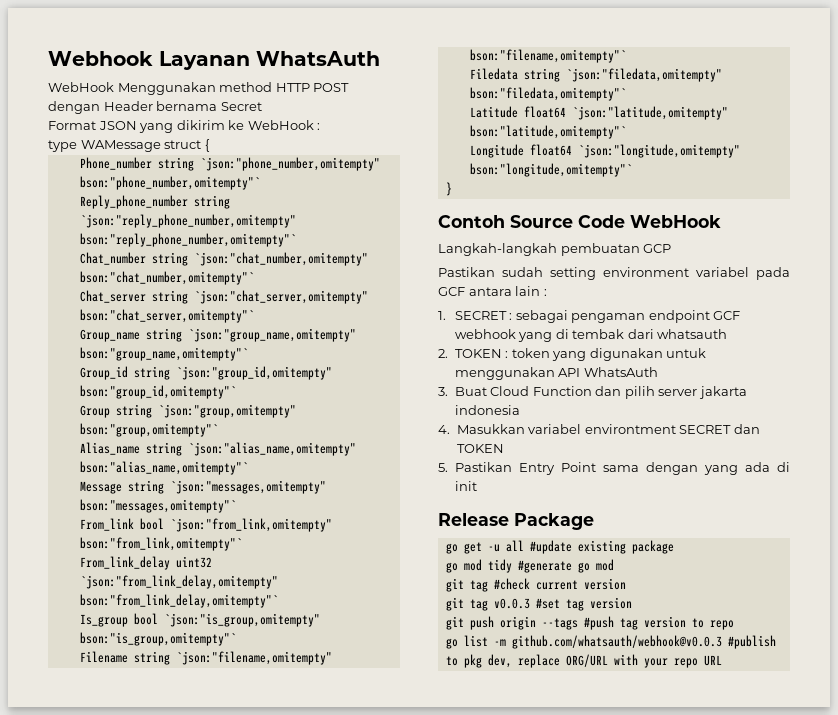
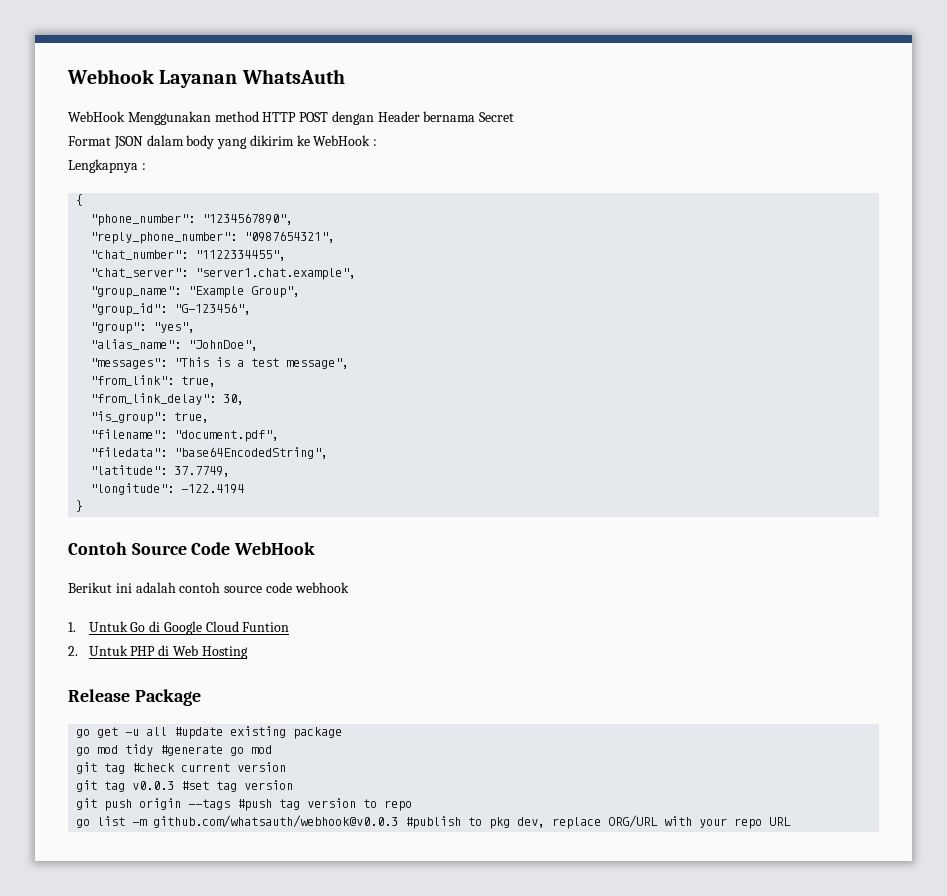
(137, 125) none -> [146,135,215,149] dalam body
[48,139,210,152] [79,157,380,171] [79,176,260,190] [79,195,230,209] [79,214,296,228] [79,233,296,247] [79,252,368,266] [79,271,254,285] [79,290,368,304] [79,309,254,323] [79,328,356,342] [79,347,248,361] [79,366,332,380] [79,385,236,399] [79,404,296,418] [79,423,218,437] [79,442,356,456] [79,461,248,475] [79,480,326,494] [79,499,236,513] [79,518,332,532] [79,537,242,551] [79,556,212,570] [79,575,278,589] [79,594,278,608] [79,613,320,627] [79,632,236,646] [79,651,332,665] [469,49,626,63] [469,68,722,82] [469,87,626,101] [469,106,728,120] [469,125,626,139] [469,144,740,158] [469,163,632,177] type WAMessage struct { // Phone_number string `json:"phone_number,omitempty" bson:"phone_number,omitempty"` // Reply_phone_number string `json:"reply_phone_number,omitempty" bson:"reply_phone_number,omitempty"` // Chat_number string `json:"chat_number,omitempty" bson:"chat_number,omitempty"` // Chat_server string `json:"chat_server,omitempty" bson:"chat_server,omitempty"` // Group_name string `json:"group_name,omitempty" bson:"group_name,omitempty"` // Group_id string `json:"group_id,omitempty" bson:"group_id,omitempty"` // Group string `json:"group,omitempty" bson:"group,omitempty"` // Alias_name string `json:"alias_name,omitempty" bson:"alias_name,omitempty"` // Message string `json:"messages,omitempty" bson:"messages,omitempty"` // From_link bool `json:"from_link,omitempty" bson:"from_link,omitempty"` // From_link_delay uint32 `json:"from_link_delay,omitempty" bson:"from_link_delay,omitempty"` // Is_group bool `json:"is_group,omitempty" bson:"is_group,omitempty"` // Filename string `json:"filename,omitempty" bson:"filename,omitempty"` // Filedata string `json:"filedata,omitempty" bson:"filedata,omitempty"` // Latitude float64 `json:"latitude,omitempty" bson:"latitude,omitempty"` // Longitude float64 `json:"longitude,omitempty" bson:"longitude,omitempty"` -> [68,159,146,173] [76,194,84,206] [90,213,294,226] [90,231,336,244] [90,250,287,261] [90,268,357,280] [90,286,301,298] [90,303,252,316] [90,322,196,334] [90,339,259,351] [90,357,350,369] [90,375,217,387] [90,393,245,405] [90,411,210,424] [90,429,280,442] [90,447,329,459] [90,465,231,477] [90,483,245,495] Lengkapnya : // { // "phone_number": "1234567890", // "reply_phone_number": "0987654321", // "chat_number": "1122334455", // "chat_server": "server1.chat.example", // "group_name": "Example Group", // "group_id": "G-123456", // "group": "yes", // "alias_name": "JohnDoe", // "messages": "This is a test message", // "from_link": true, // "from_link_delay": 30, // "is_group": true, // "filename": "document.pdf", // "filedata": "base64EncodedString", // "latitude": 37.7749, // "longitude": -122.4194
[438,243,672,256] [438,267,790,280] [438,286,547,296] [438,310,741,323] [454,329,728,342] [438,348,707,361] [454,367,658,380] [438,386,747,399] [454,405,520,415] [438,424,760,434] [456,444,504,453] [438,462,790,475] [454,481,477,491] Langkah-langkah pembuatan GCP // Pastikan sudah setting environment variabel pada GCF antara lain : // 1. SECRET : sebagai pengaman endpoint GCF webhook yang di tembak dari whatsauth // 2. TOKEN : token yang digunakan untuk menggunakan API WhatsAuth // 3. Buat Cloud Function dan pilih server jakarta indonesia // 4. Masukkan variabel environtment SECRET dan TOKEN // 5. Pastikan Entry Point sama dengan yang ada di init -> [68,582,349,593] [68,621,290,635] [68,645,248,659] Berikut ini adalah contoh source code webhook // 1. Untuk Go di Google Cloud Funtion // 2. Untuk PHP di Web Hosting

